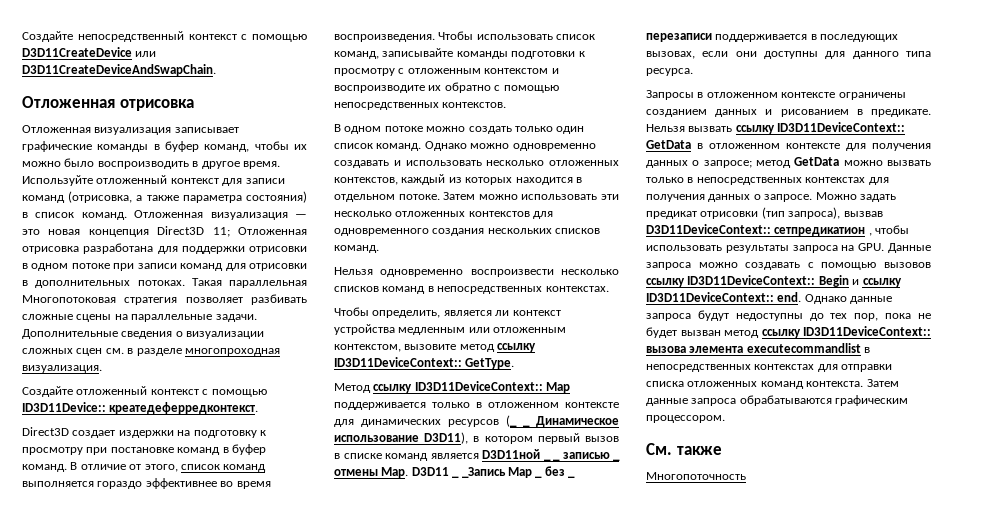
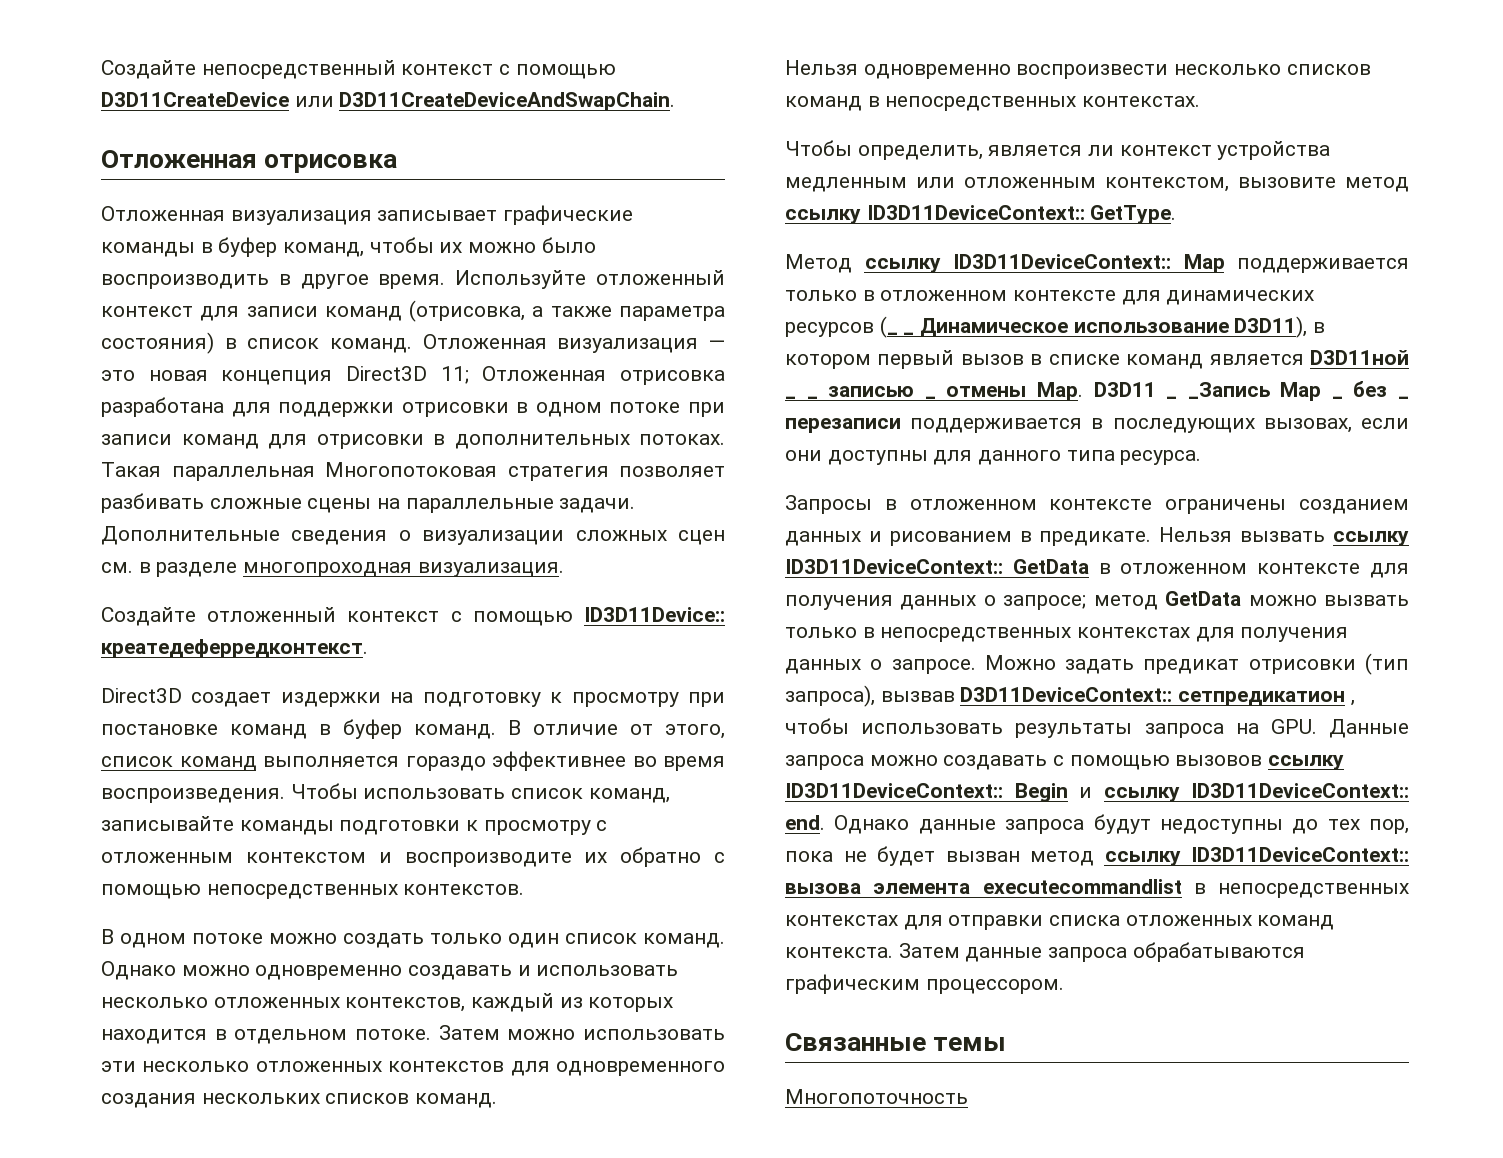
[646,443,722,455] См. также -> [785,1033,1007,1051] Связанные темы

